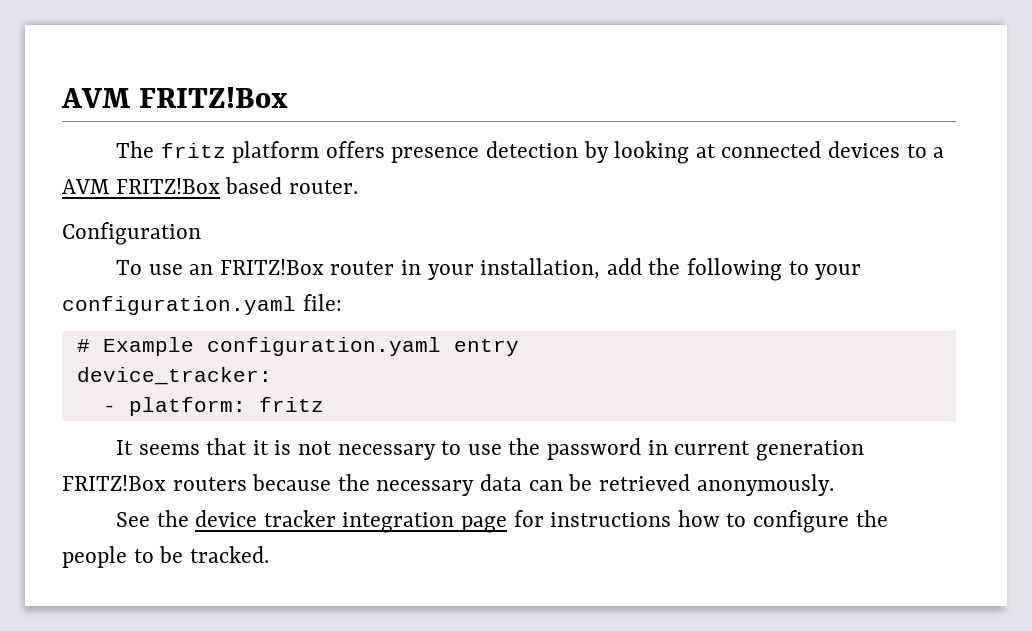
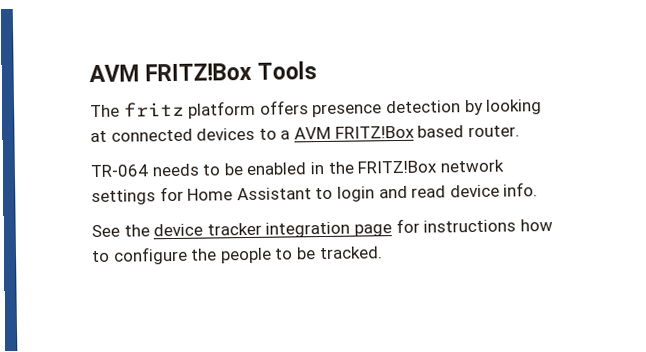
[61,87,289,108] AVM FRITZ!Box -> [89,61,318,83] AVM FRITZ!Box Tools
[62,222,201,245] [115,258,862,281] [62,294,342,315] [76,337,519,356] [76,367,272,385] [102,397,324,416] [115,438,864,461] [62,474,834,496] Configuration // To use an FRITZ!Box router in your installation, add the following to your configuration.yaml file: // # Example configuration.yaml entry // device_tracker: // - platform: fritz // It seems that it is not necessary to use the password in current generation FRITZ!Box routers because the necessary data can be retrieved anonymously. -> [90,159,504,178] [91,182,539,206] TR-064 needs to be enabled in the FRITZ!Box network settings for Home Assistant to login and read device info.

